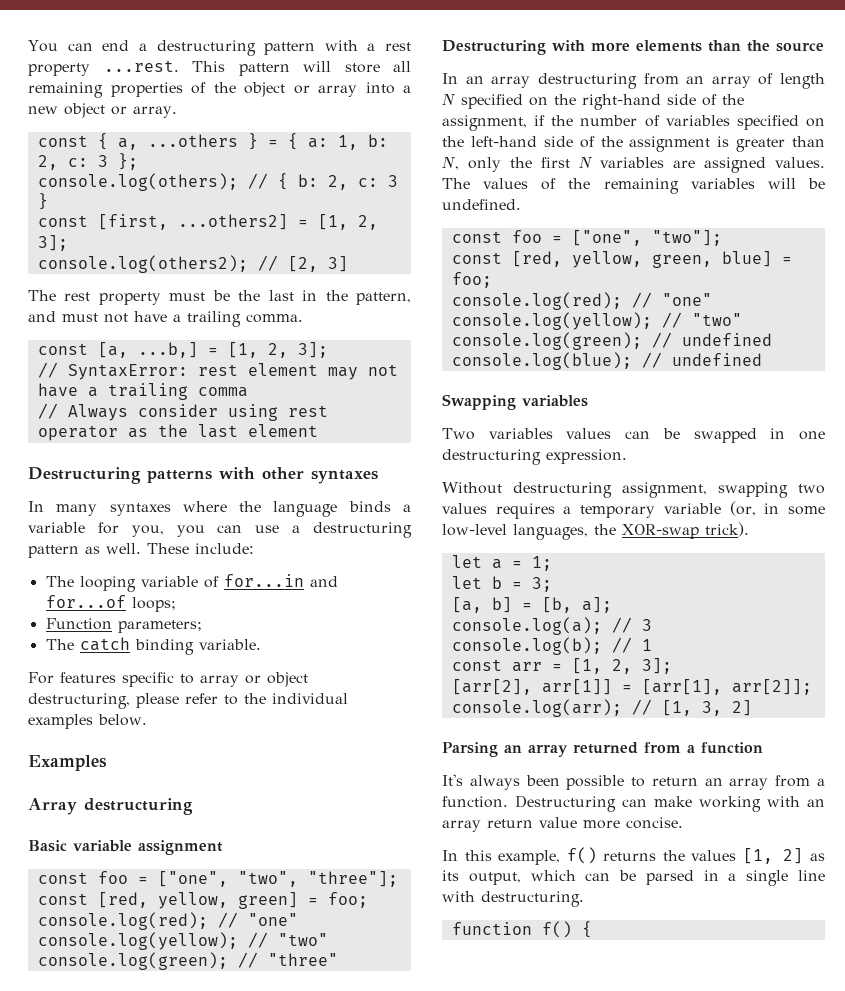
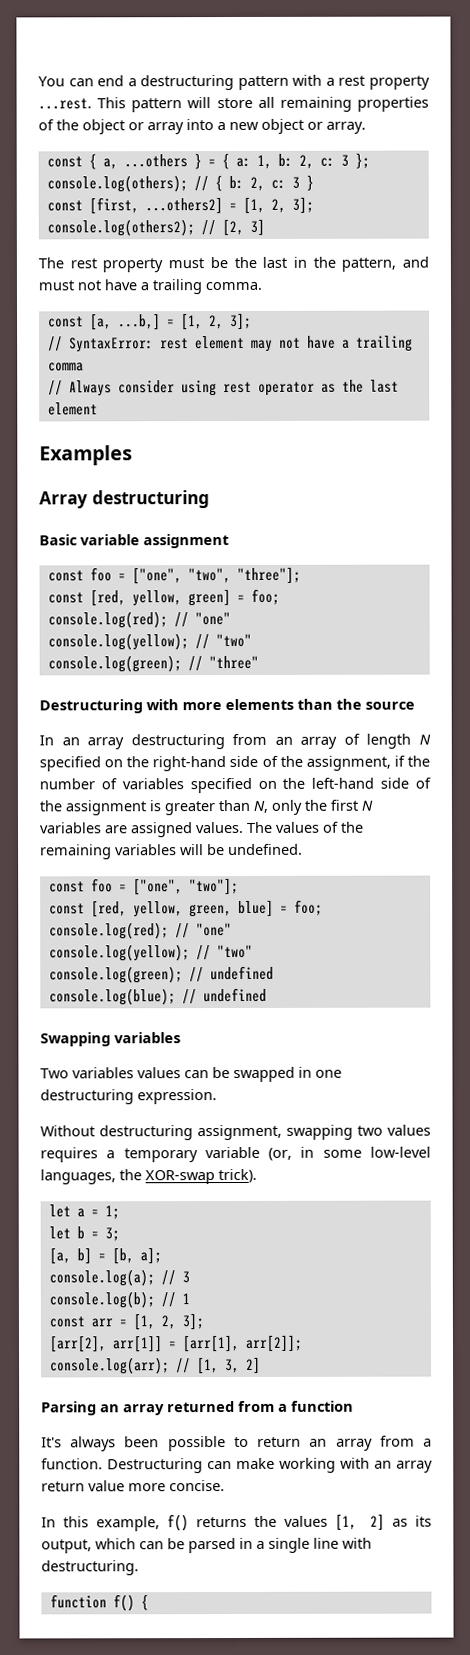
[28,467,378,484] [28,501,411,517] [28,522,412,538] [28,543,254,558] [45,574,338,592] [45,595,176,612] [45,618,202,633] [45,637,261,655] [28,672,308,687] [28,693,348,709] [28,714,147,729] // Destructuring patterns with other syntaxes // In many syntaxes where the language binds a variable for you, you can use a destructuring pattern as well. These include: // The looping variable of for...in and for...of loops; // Function parameters; // The catch binding variable. // For features specific to array or object destructuring, please refer to the individual examples below. -> (98, 409) none

